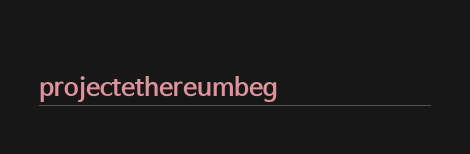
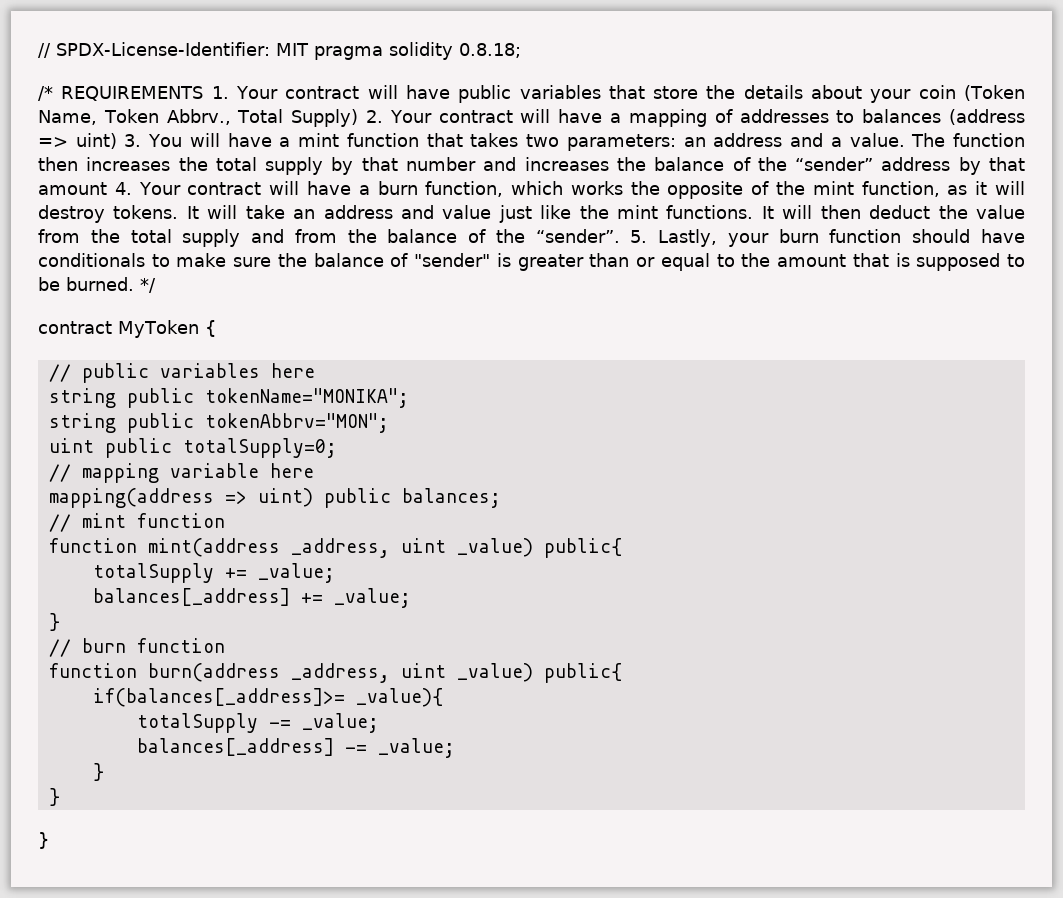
[39,76,278,103] projectethereumbeg -> [38,42,521,60] [38,85,1026,103] [38,109,1025,127] [38,133,1026,151] [38,157,1025,175] [38,181,1025,199] [38,205,1026,223] [38,229,1025,247] [38,253,1025,271] [38,277,156,293] [38,320,216,338] [48,363,315,383] [48,388,409,408] [48,413,389,433] [48,438,337,458] [48,463,314,483] [48,488,501,508] [48,513,225,532] [48,538,622,558] [92,563,335,583] [92,588,411,608] [48,613,60,631] [48,638,225,657] [48,663,622,683] [92,688,443,707] [136,713,379,733] [136,738,455,758] [92,763,104,781] [48,788,60,806] [38,832,49,849] // SPDX-License-Identifier: MIT pragma solidity 0.8.18; // /* REQUIREMENTS 1. Your contract will have public variables that store the details about your coin (Token Name, Token Abbrv., Total Supply) 2. Your contract will have a mapping of addresses to balances (address => uint) 3. You will have a mint function that takes two parameters: an address and a value. The function then increases the total supply by that number and increases the balance of the “sender” address by that amount 4. Your contract will have a burn function, which works the opposite of the mint function, as it will destroy tokens. It will take an address and value just like the mint functions. It will then deduct the value from the total supply and from the balance of the “sender”. 5. Lastly, your burn function should have conditionals to make sure the balance of "sender" is greater than or equal to the amount that is supposed to be burned. */ // contract MyToken { // // public variables here // string public tokenName="MONIKA"; // string public tokenAbbrv="MON"; // uint public totalSupply=0; // // mapping variable here // mapping(address => uint) public balances; // // mint function // function mint(address _address, uint _value) public{ // totalSupply += _value; // balances[_address] += _value; // } // // burn function // function burn(address _address, uint _value) public{ // if(balances[_address]>= _value){ // totalSupply -= _value; // balances[_address] -= _value; // } // } // }

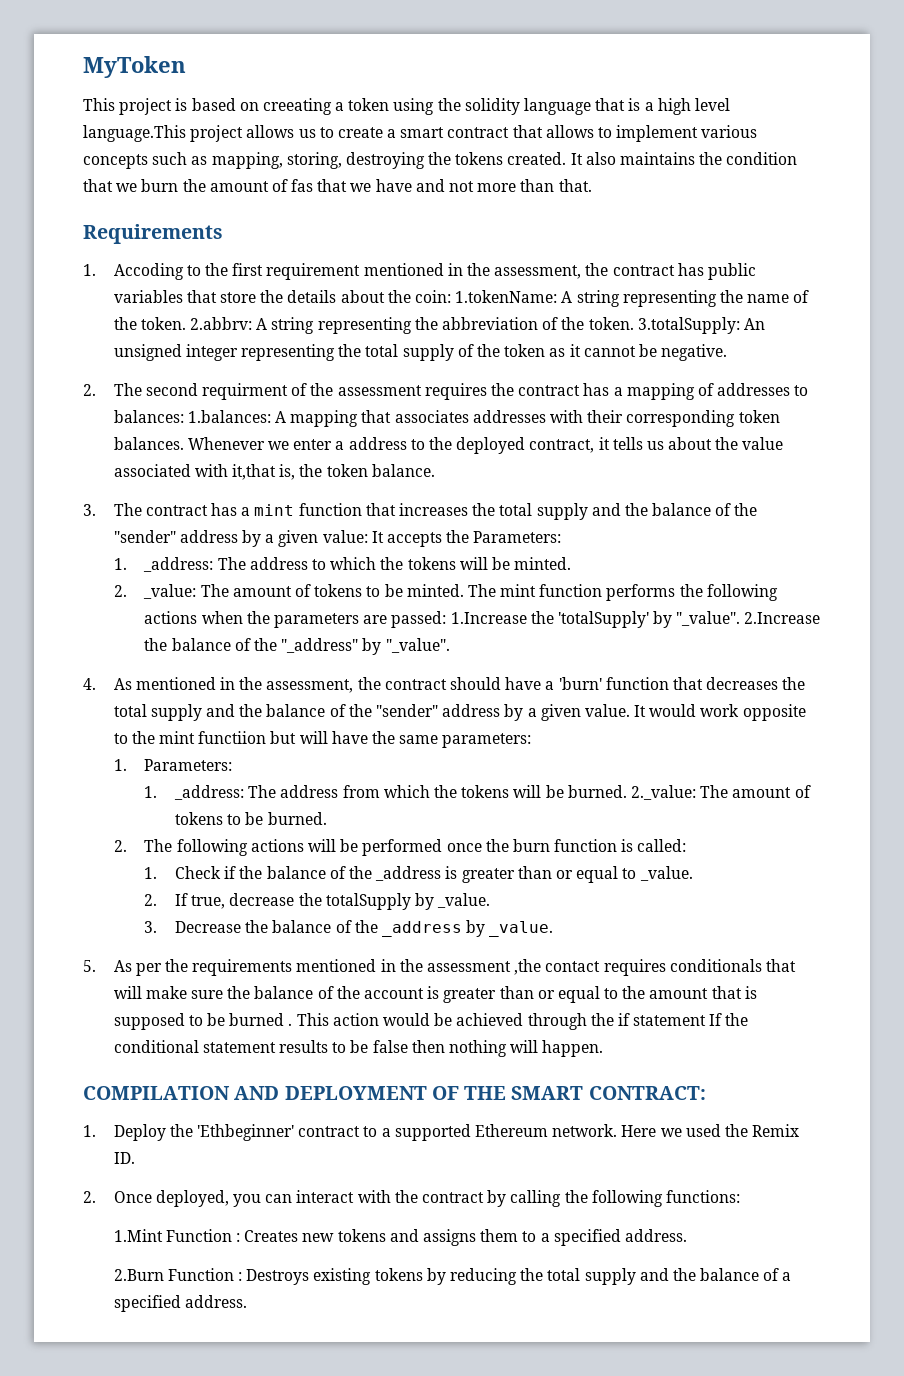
[38,42,521,60] [38,85,450,101] // SPDX-License-Identifier: MIT pragma solidity 0.8.18; // /* REQUIREMENTS 1. Your contract will have -> [83,56,186,78] [83,98,730,115] [83,125,758,142] [83,152,798,169] [83,179,592,192] [83,224,223,244] [83,263,704,280] MyToken // This project is based on creeating a token using the solidity language that is a high level language.This project allows us to create a smart contract that allows to implement various concepts such as mapping, storing, destroying the tokens created. It also maintains the condition that we burn the amount of fas that we have and not more than that. // Requirements // 1. Accoding to the first requirement mentioned in the assessment, the contract has
[870,85,1026,103] [38,109,603,127] your coin (Token Name, Token Abbrv., Total Supply) 2. Your contract will have -> [387,290,810,307] [113,317,765,334] [113,344,728,361] [83,383,610,400] the coin: 1.tokenName: A string representing the name of the token. 2.abbrv: A string representing the abbreviation of the token. 3.totalSupply: An unsigned integer representing the total supply of the token as it cannot be negative. // 2. The second requirment of the assessment requires the contract has
[862,109,1025,125] [38,133,1026,151] [38,157,1025,175] [38,181,1025,199] [38,205,1026,223] [38,229,1025,247] [38,253,170,267] balances (address => uint) 3. You will have a mint function that takes two parameters: an address and a value. The function then increases the total supply by that number and increases the balance of the “sender” address by that amount 4. Your contract will have a burn function, which works the opposite of the mint function, as it will destroy tokens. It will take an address and value just like the mint functions. It will then deduct the value from the total supply and from the balance of the “sender”. 5. Lastly, your burn function should have conditionals to -> [113,410,780,427] [113,437,784,454] [113,464,435,480] [83,503,758,520] [113,530,562,547] [113,557,572,572] [113,584,778,601] [144,611,821,628] [144,638,450,655] [83,677,806,693] [113,704,806,721] [113,731,532,748] [113,759,233,771] [144,785,811,800] [175,812,327,825] [113,839,687,856] [144,866,693,883] [144,893,491,910] [144,920,554,937] [83,959,796,976] [113,986,142,999] balances: 1.balances: A mapping that associates addresses with their corresponding token balances. Whenever we enter a address to the deployed contract, it tells us about the value associated with it,that is, the token balance. // 3. The contract has a mint function that increases the total supply and the balance of the "sender" address by a given value: It accepts the Parameters: // 1. _address: The address to which the tokens will be minted. // 2. _value: The amount of tokens to be minted. The mint function performs the following actions when the parameters are passed: 1.Increase the 'totalSupply' by "_value". 2.Increase the balance of the "_address" by "_value". // 4. As mentioned in the assessment, the contract should have a 'burn' function that decreases the total supply and the balance of the "sender" address by a given value. It would work opposite to the mint functiion but will have the same parameters: // 1. Parameters: // 1. _address: The address from which the tokens will be burned. 2._value: The amount of tokens to be burned. // 2. The following actions will be performed once the burn function is called: // 1. Check if the balance of the _address is greater than or equal to _value. // 2. If true, decrease the totalSupply by _value. // 3. Decrease the balance of the _address by _value. // 5. As per the requirements mentioned in the assessment ,the contact requires conditionals that will
[414,253,491,267] "sender" -> [336,986,424,999] the account
[66,277,156,293] [38,320,216,338] [48,363,315,383] [48,388,409,408] [48,413,389,433] [48,438,337,458] [48,463,314,483] [48,488,501,508] [48,513,225,532] [48,538,622,558] [92,563,335,583] [92,588,411,608] [48,613,60,631] [48,638,225,657] [48,663,622,683] [92,688,443,707] [136,713,379,733] [136,738,455,758] [92,763,104,781] [48,788,60,806] [38,832,49,849] burned. */ // contract MyToken { // // public variables here // string public tokenName="MONIKA"; // string public tokenAbbrv="MON"; // uint public totalSupply=0; // // mapping variable here // mapping(address => uint) public balances; // // mint function // function mint(address _address, uint _value) public{ // totalSupply += _value; // balances[_address] += _value; // } // // burn function // function burn(address _address, uint _value) public{ // if(balances[_address]>= _value){ // totalSupply -= _value; // balances[_address] -= _value; // } // } // } -> [229,1013,749,1030] [113,1040,604,1057] [83,1086,706,1100] [83,1124,800,1141] [113,1152,135,1164] [83,1190,740,1207] [113,1229,687,1246] [113,1268,792,1285] [113,1295,247,1312] burned . This action would be achieved through the if statement If the conditional statement results to be false then nothing will happen. // COMPILATION AND DEPLOYMENT OF THE SMART CONTRACT: // 1. Deploy the 'Ethbeginner' contract to a supported Ethereum network. Here we used the Remix ID. // 2. Once deployed, you can interact with the contract by calling the following functions: // 1.Mint Function : Creates new tokens and assigns them to a specified address. // 2.Burn Function : Destroys existing tokens by reducing the total supply and the balance of a specified address.

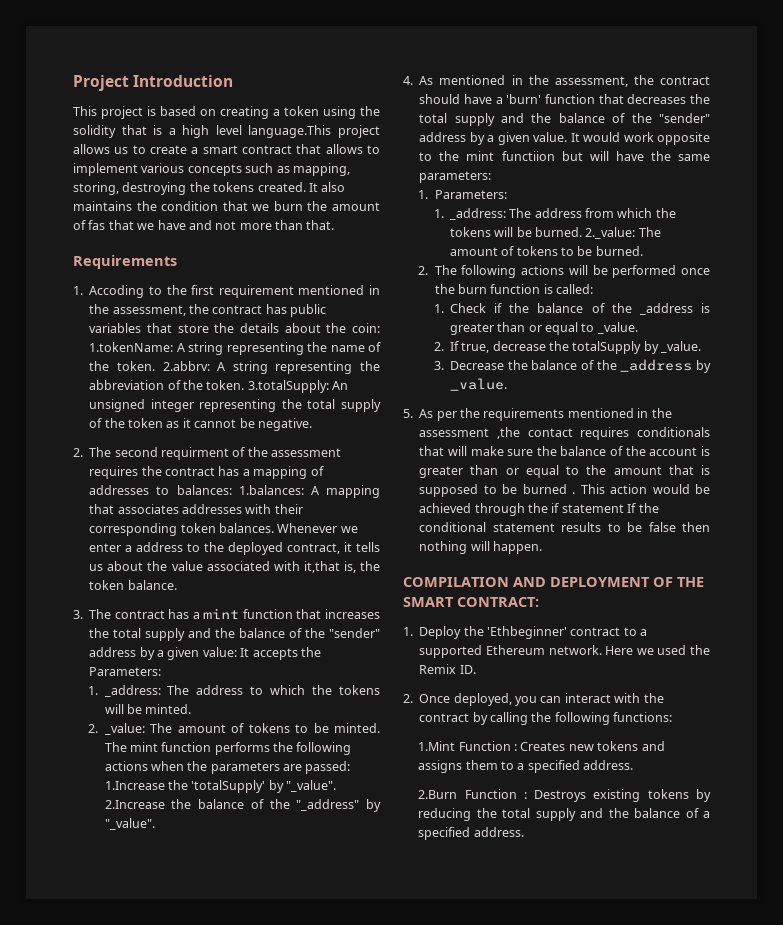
[83,56,186,78] MyToken -> [73,75,234,91] Project Introduction
[262,98,332,115] creeating -> [220,106,269,119] creating
[524,98,592,115] language -> (116, 131) none

